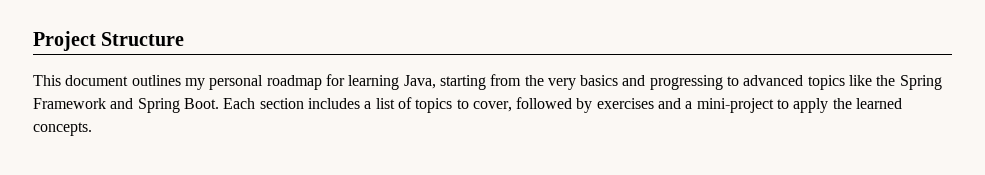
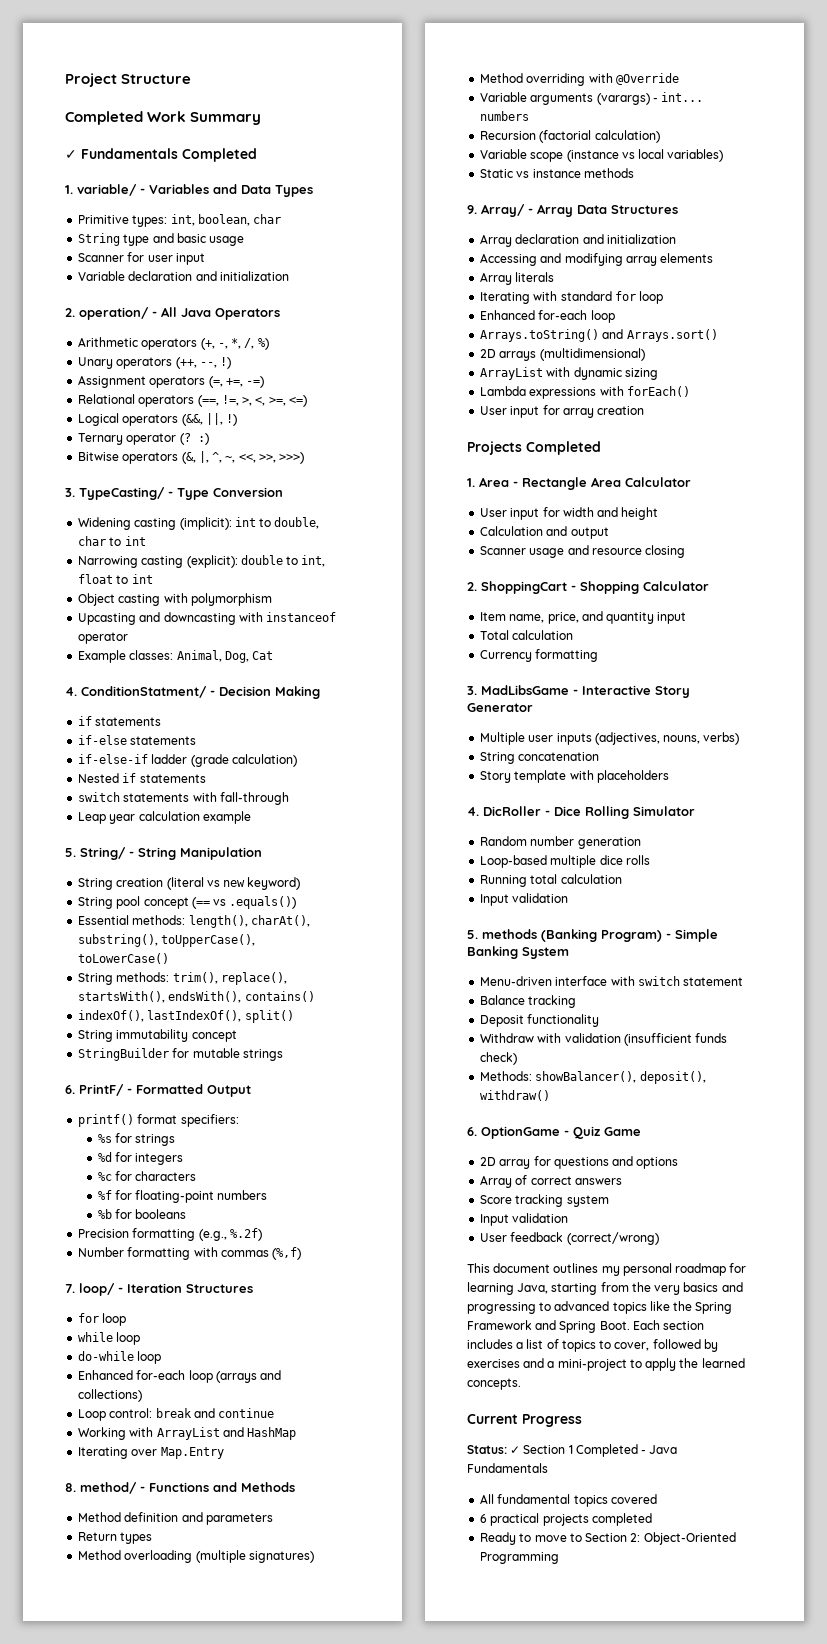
(185, 39) none -> [65,111,262,125] [65,148,257,162] [65,184,313,197] [78,214,282,227] [78,233,245,246] [78,252,205,265] [78,271,289,281] [65,307,280,320] [78,337,269,350] [78,357,232,369] [78,375,265,388] [78,394,307,407] [78,413,238,426] [78,433,209,445] [78,451,305,464] [65,487,283,500] [78,517,320,530] [78,536,146,546] [78,555,326,568] [78,574,153,584] [78,593,272,606] [78,612,337,625] [78,632,129,644] [78,650,274,663] [65,686,320,699] [78,716,162,726] [78,735,197,745] [78,754,297,767] [78,773,206,783] [78,792,289,805] [78,811,251,824] [65,847,262,860] [78,877,301,890] [78,896,297,909] [78,915,310,928] [78,934,256,947] [78,953,170,964] [78,972,287,985] [78,991,315,1003] [78,1010,294,1023] [78,1029,237,1042] [78,1048,283,1061] [65,1084,251,1097] [78,1114,239,1127] [97,1133,176,1146] [97,1152,184,1165] [97,1171,197,1181] [97,1190,268,1203] [97,1209,187,1219] [78,1228,262,1241] [78,1247,302,1260] [65,1283,253,1296] [78,1313,127,1326] [78,1332,141,1345] [78,1351,162,1364] [78,1370,282,1383] [78,1389,143,1402] [78,1408,275,1421] [78,1427,297,1440] [78,1447,224,1459] [65,1482,295,1494] [78,1512,273,1525] [78,1532,153,1544] [78,1550,314,1563] [480,73,679,86] [480,92,704,105] [480,111,530,121] [480,130,660,143] [480,149,724,162] [480,168,634,178] [467,204,678,217] [480,234,676,247] [480,253,714,266] [480,272,555,285] [480,291,664,304] [480,310,615,323] [480,329,718,342] [480,348,645,361] [480,367,658,380] [480,386,690,399] [480,405,645,418] [467,441,601,455] [467,477,691,490] [480,507,659,520] [480,526,609,539] [480,545,686,558] [467,581,709,594] [480,611,687,624] [480,630,574,640] [480,649,599,662] [467,685,690,698] [467,703,533,712] [480,732,740,745] [480,752,600,764] [480,770,669,783] [467,806,695,819] [480,836,641,849] [480,855,650,868] [480,874,622,887] [480,893,569,906] [467,929,718,942] [467,946,569,959] [480,976,744,986] [480,995,577,1008] [480,1014,600,1027] [480,1033,728,1046] [480,1052,518,1065] [480,1071,706,1084] [480,1090,551,1101] [467,1126,641,1139] [480,1156,679,1169] [480,1175,622,1188] [480,1194,609,1207] [480,1213,569,1226] [480,1232,659,1245] // Completed Work Summary // ✓ Fundamentals Completed // 1. variable/ - Variables and Data Types // Primitive types: int, boolean, char // String type and basic usage // Scanner for user input // Variable declaration and initialization // 2. operation/ - All Java Operators // Arithmetic operators (+, -, *, /, %) // Unary operators (++, --, !) // Assignment operators (=, +=, -=) // Relational operators (==, !=, >, <, >=, <=) // Logical operators (&&, ||, !) // Ternary operator (? :) // Bitwise operators (&, |, ^, ~, <<, >>, >>>) // 3. TypeCasting/ - Type Conversion // Widening casting (implicit): int to double, char to int // Narrowing casting (explicit): double to int, float to int // Object casting with polymorphism // Upcasting and downcasting with instanceof operator // Example classes: Animal, Dog, Cat // 4. ConditionStatment/ - Decision Making // if statements // if-else statements // if-else-if ladder (grade calculation) // Nested if statements // switch statements with fall-through // Leap year calculation example // 5. String/ - String Manipulation // String creation (literal vs new keyword) // String pool concept (== vs .equals()) // Essential methods: length(), charAt(), substring(), toUpperCase(), toLowerCase() // String methods: trim(), replace(), startsWith(), endsWith(), contains() // indexOf(), lastIndexOf(), split() // String immutability concept // StringBuilder for mutable strings // 6. PrintF/ - Formatted Output // printf() format specifiers: // %s for strings // %d for integers // %c for characters // %f for floating-point numbers // %b for booleans // Precision formatting (e.g., %.2f) // Number formatting with commas (%,f) // 7. loop/ - Iteration Structures // for loop // while loop // do-while loop // Enhanced for-each loop (arrays and collections) // Loop control: break and continue // Working with ArrayList and HashMap // Iterating over Map.Entry // 8. method/ - Functions and Methods // Method definition and parameters // Return types // Method overloading (multiple signatures) // Method overriding with @Override // Variable arguments (varargs) - int... numbers // Recursion (factorial calculation) // Variable scope (instance vs local variables) // Static vs instance methods // 9. Array/ - Array Data Structures // Array declaration and initialization // Accessing and modifying array elements // Array literals // Iterating with standard for loop // Enhanced for-each loop // Arrays.toString() and Arrays.sort() // 2D arrays (multidimensional) // ArrayList with dynamic sizing // Lambda expressions with forEach() // User input for array creation // Projects Completed // 1. Area - Rectangle Area Calculator // User input for width and height // Calculation and output // Scanner usage and resource closing // 2. ShoppingCart - Shopping Calculator // Item name, price, and quantity input // Total calculation // Currency formatting // 3. MadLibsGame - Interactive Story Generator // Multiple user inputs (adjectives, nouns, verbs) // String concatenation // Story template with placeholders // 4. DicRoller - Dice Rolling Simulator // Random number generation // Loop-based multiple dice rolls // Running total calculation // Input validation // 5. methods (Banking Program) - Simple Banking System // Menu-driven interface with switch statement // Balance tracking // Deposit functionality // Withdraw with validation (insufficient funds check) // Methods: showBalancer(), deposit(), withdraw() // 6. OptionGame - Quiz Game // 2D array for questions and options // Array of correct answers // Score tracking system // Input validation // User feedback (correct/wrong)
(92, 129) none -> [467,1414,582,1427] [467,1444,678,1457] [467,1463,548,1473] [480,1494,657,1507] [480,1513,652,1526] [480,1532,736,1545] [480,1552,560,1564] // Current Progress // Status: ✓ Section 1 Completed - Java Fundamentals // All fundamental topics covered // 6 practical projects completed // Ready to move to Section 2: Object-Oriented Programming

